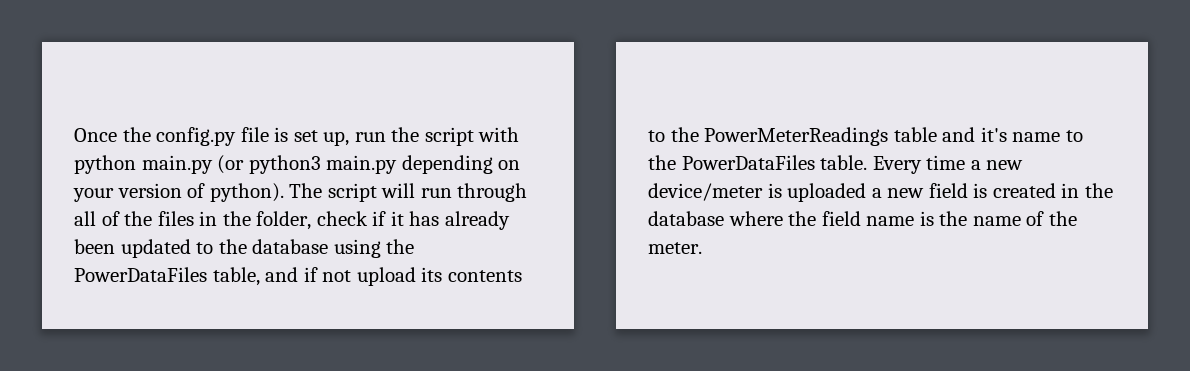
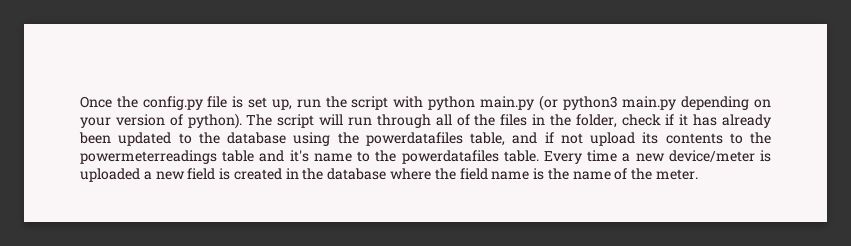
[74,267,207,282] PowerDataFiles -> [365,132,463,146] powerdatafiles
[704,127,889,146] PowerMeterReadings -> [80,150,217,164] powermeterreadings
[681,155,815,170] PowerDataFiles -> [401,150,499,164] powerdatafiles

